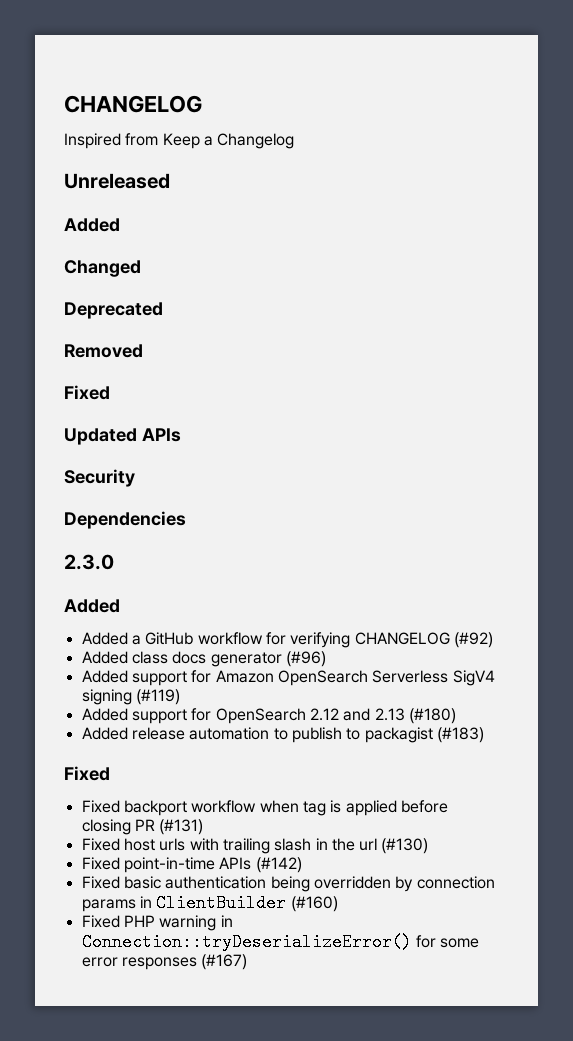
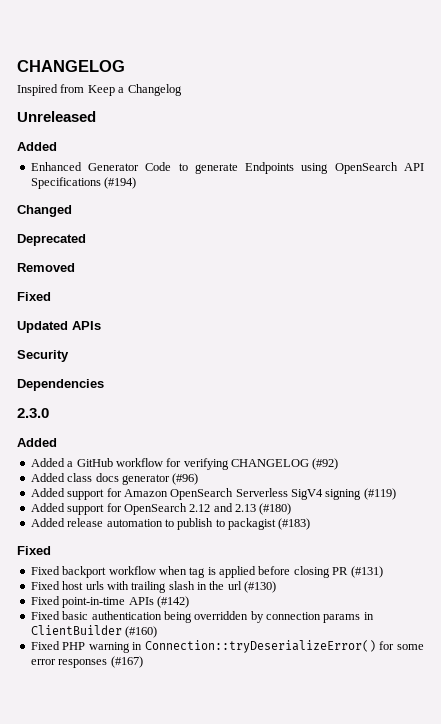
(120, 225) none -> [30,162,424,174] [30,177,137,189] // Enhanced Generator Code to generate Endpoints using OpenSearch API Specifications (#194)

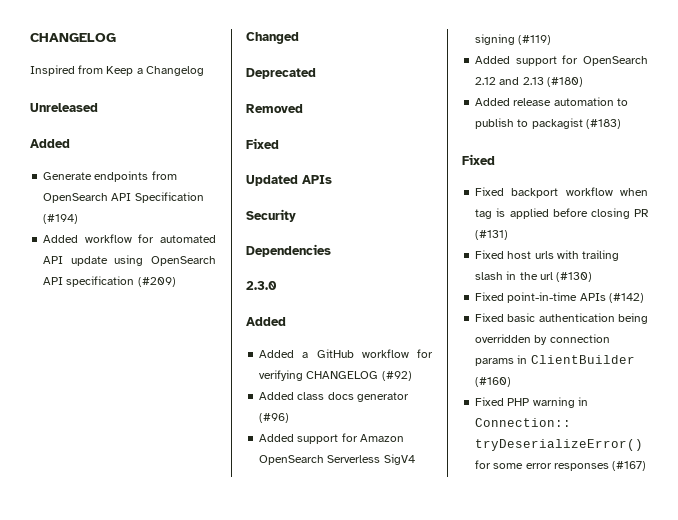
[30,162,295,174] Enhanced Generator Code to generate Endpoints -> [43,171,177,182] [43,192,204,203] [43,214,79,224] [43,234,217,243] [43,256,108,266] Generate endpoints from OpenSearch API Specification (#194) // Added workflow for automated API update
[30,177,137,189] Specifications (#194) -> [66,276,176,287] specification (#209)

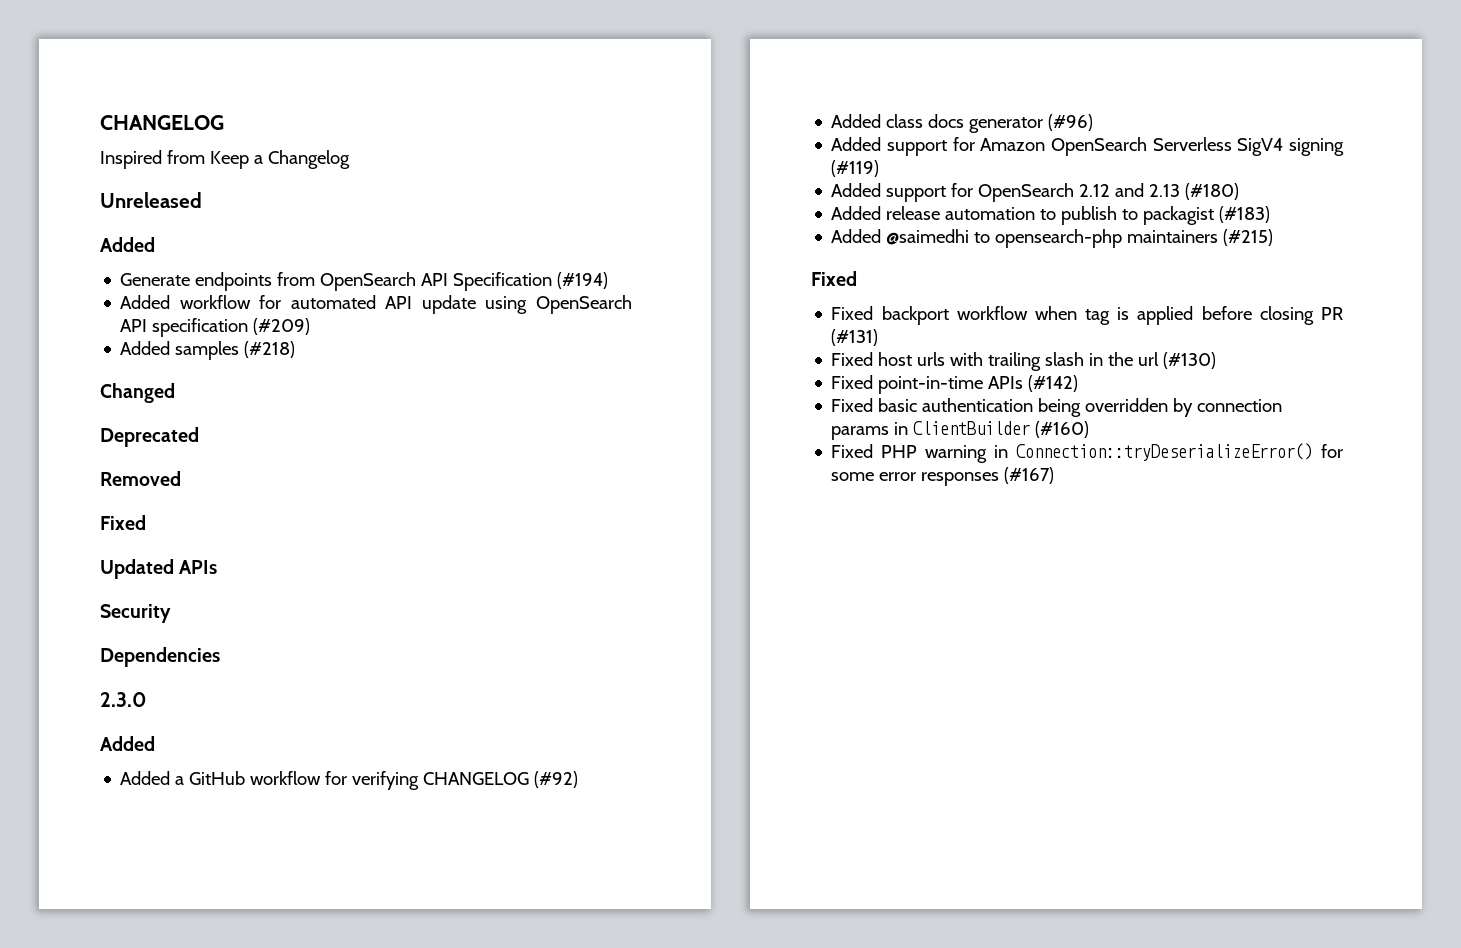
(176, 282) none -> [120,341,296,360] // Added samples (#218)
(621, 124) none -> [831,229,1274,248] // Added @saimedhi to opensearch-php maintainers (#215)

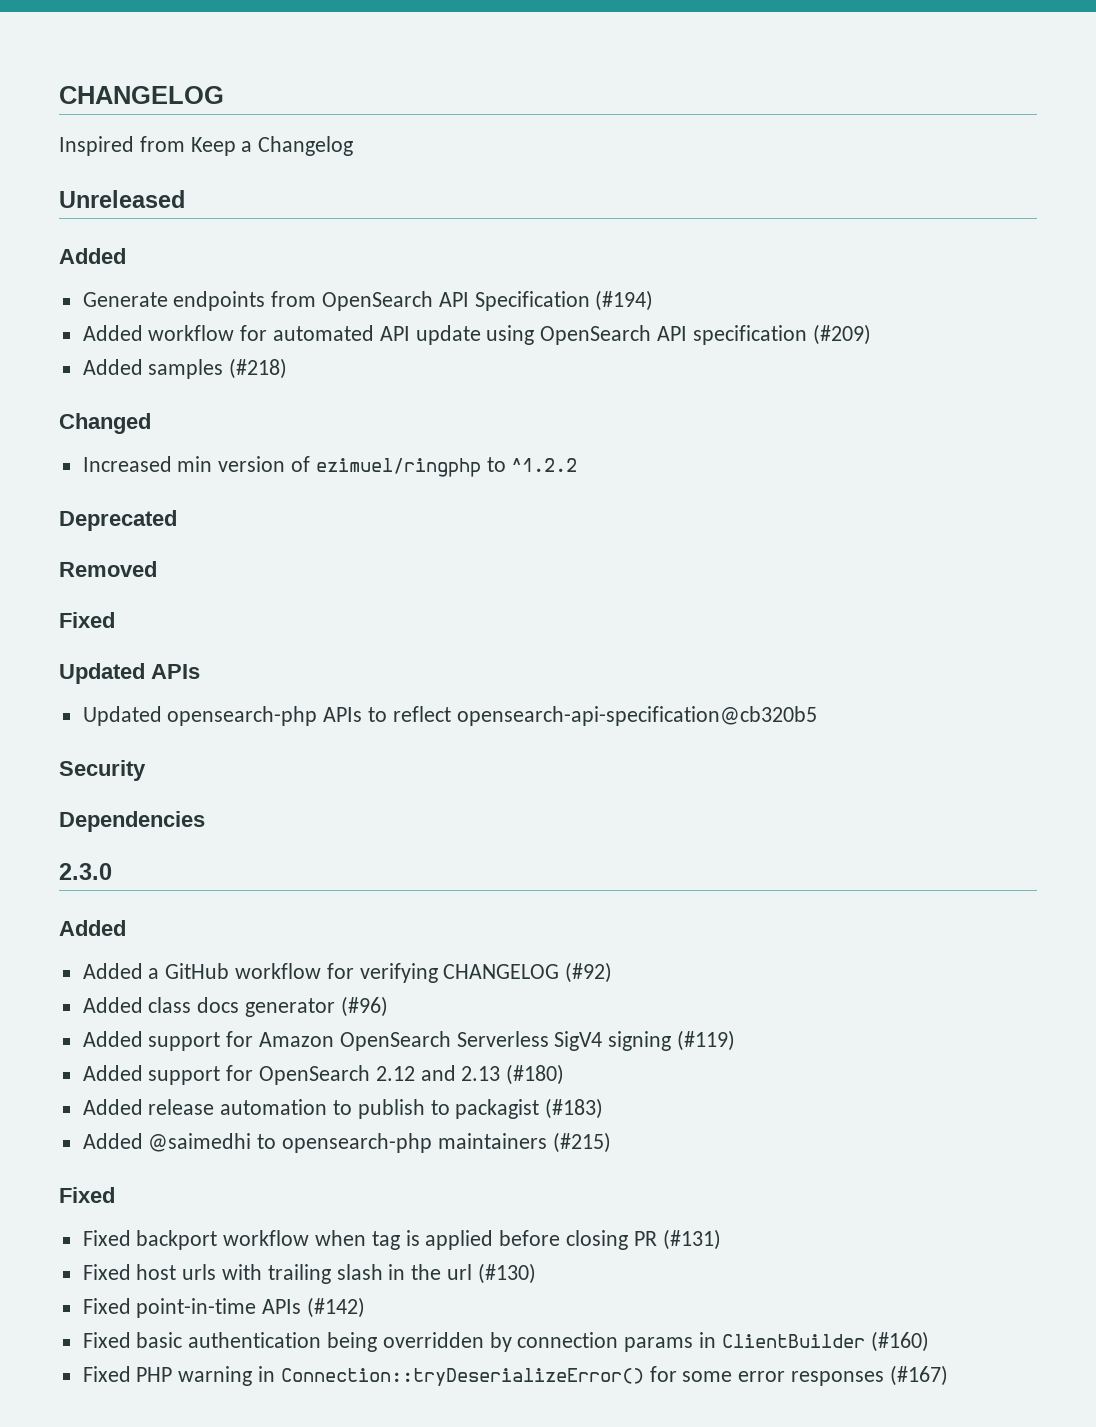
(175, 393) none -> [82,456,578,477] // Increased min version of ezimuel/ringphp to ^1.2.2
(218, 567) none -> [82,706,817,726] // Updated opensearch-php APIs to reflect opensearch-api-specification@cb320b5

